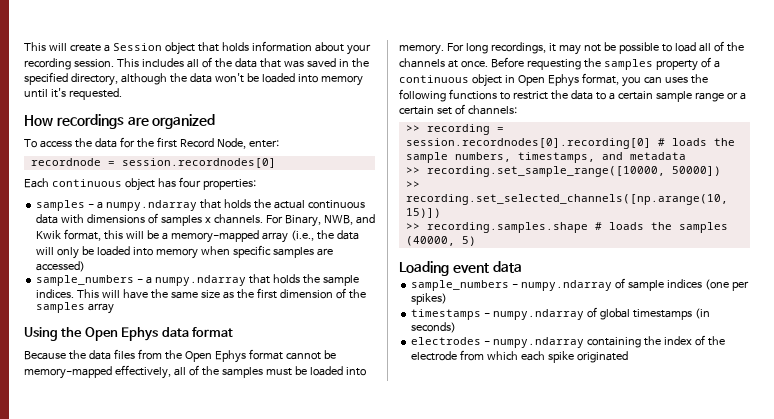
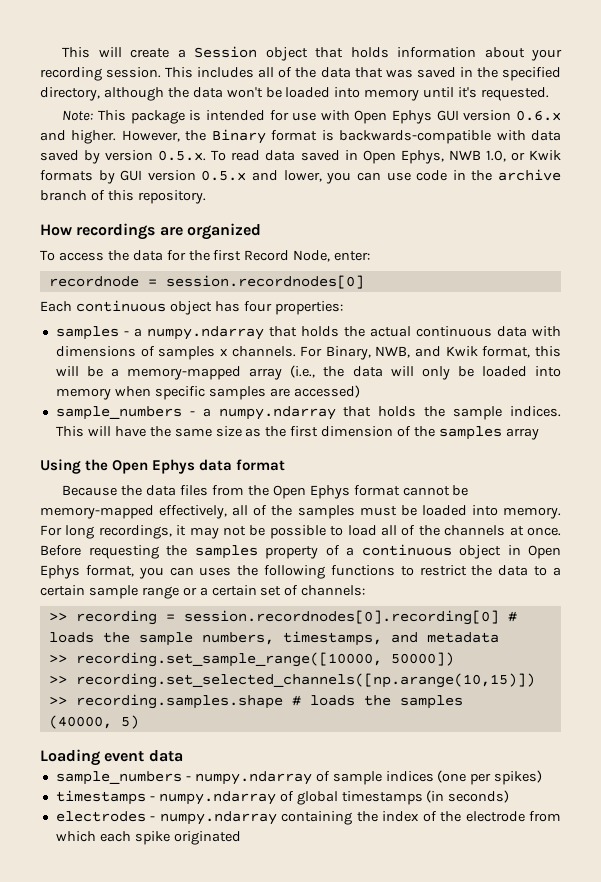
(122, 94) none -> [62,110,561,124] [40,129,561,144] [40,150,561,164] [40,169,562,184] [40,190,206,204] // Note: This package is intended for use with Open Ephys GUI version 0.6.x and higher. However, the Binary format is backwards-compatible with data saved by version 0.5.x. To read data saved in Open Ephys, NWB 1.0, or Kwik formats by GUI version 0.5.x and lower, you can use code in the archive branch of this repository.

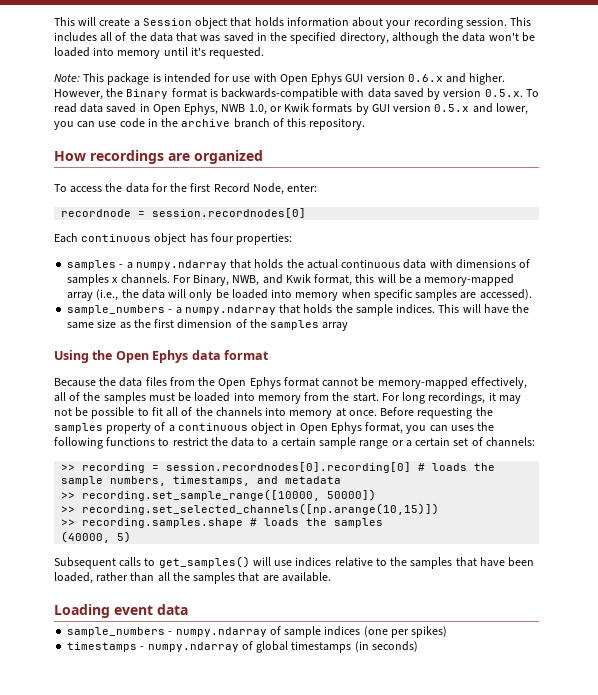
[293,385,360,398] accessed) -> [479,289,532,300] accessed).
[503,507,562,519] memory. -> [257,392,379,404] memory from the start.
[347,525,377,536] load -> [151,407,163,416] fit
(506, 530) none -> [265,407,333,419] into memory
(139, 722) none -> [54,556,535,569] [54,572,331,584] // Subsequent calls to get_samples() will use indices relative to the samples that have been loaded, rather than all the samples that are available.
[55,811,561,825] [55,831,241,845] // electrodes - numpy.ndarray containing the index of the electrode from which each spike originated -> (418, 646) none

